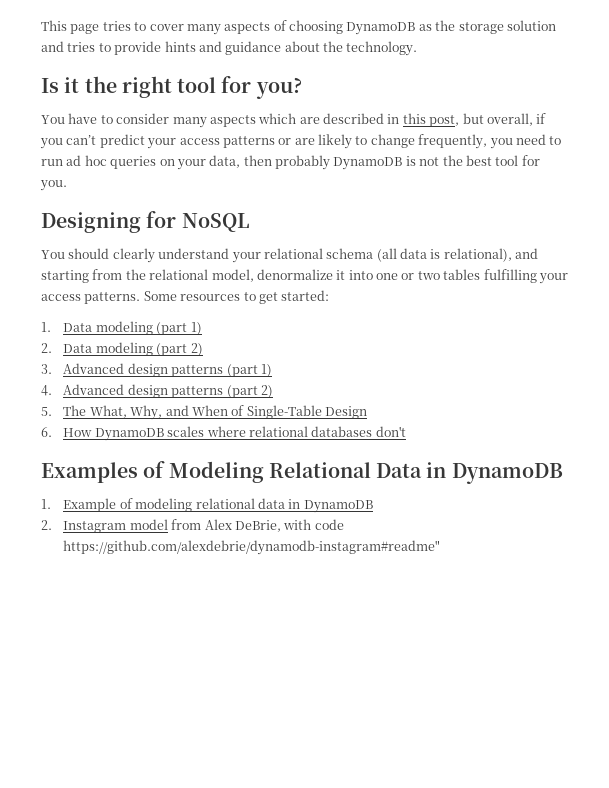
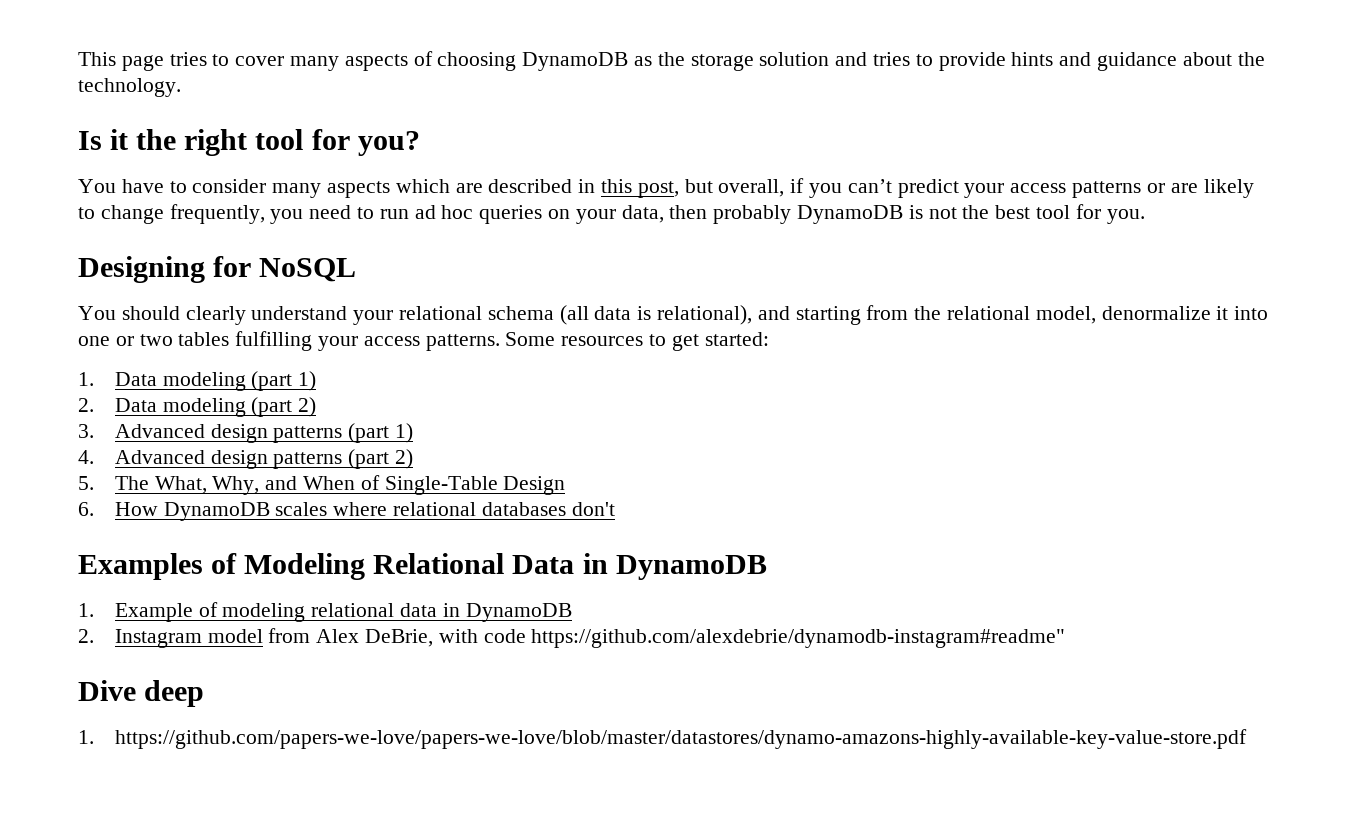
(441, 547) none -> [78,680,205,707] [78,729,1247,749] // Dive deep // 1. https://github.com/papers-we-love/papers-we-love/blob/master/datastores/dynamo-amazons-highly-available-key-value-store.pdf

